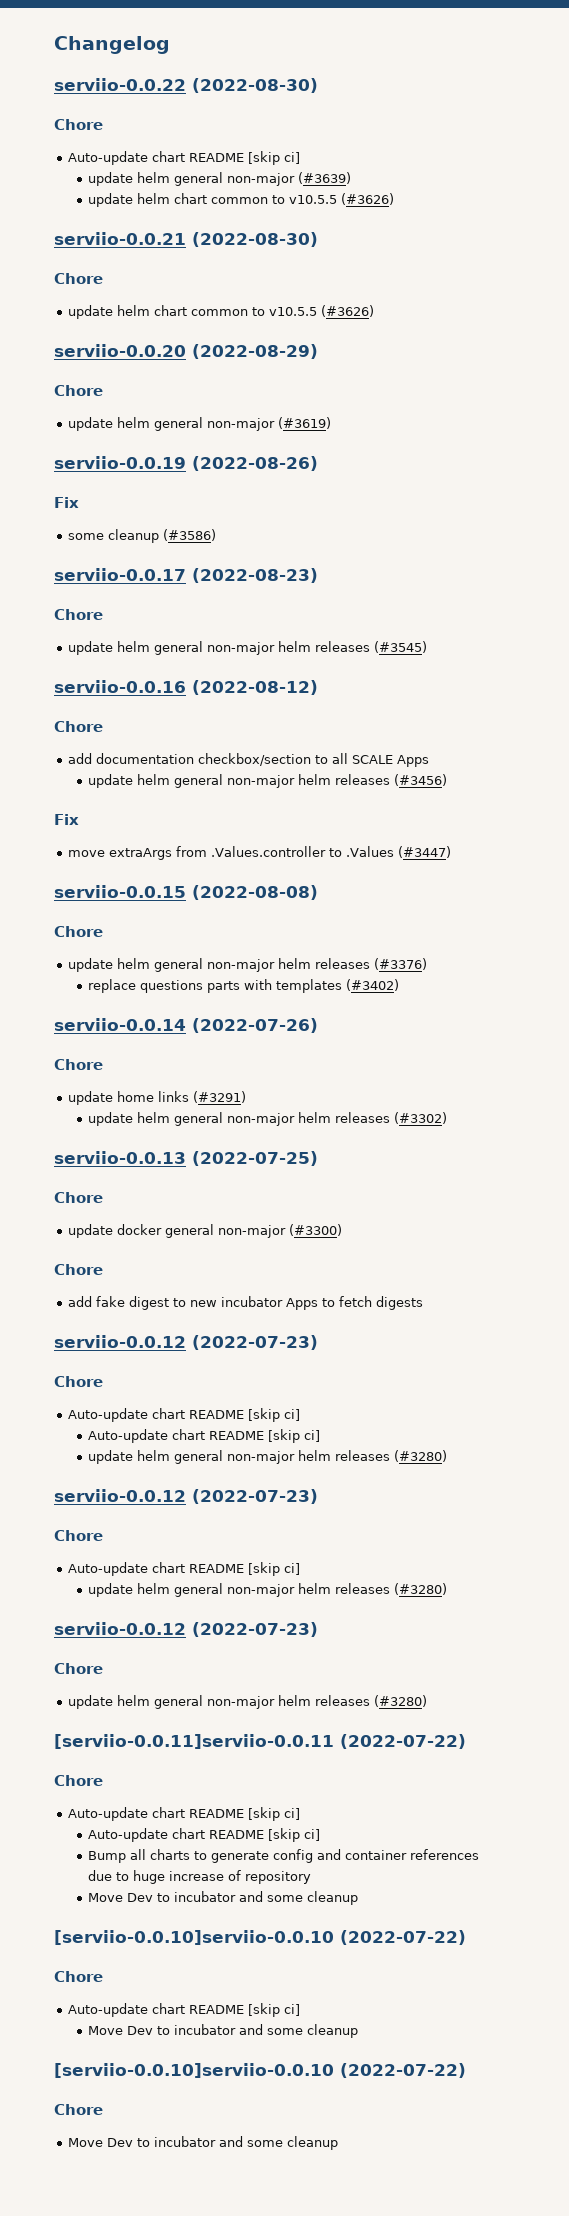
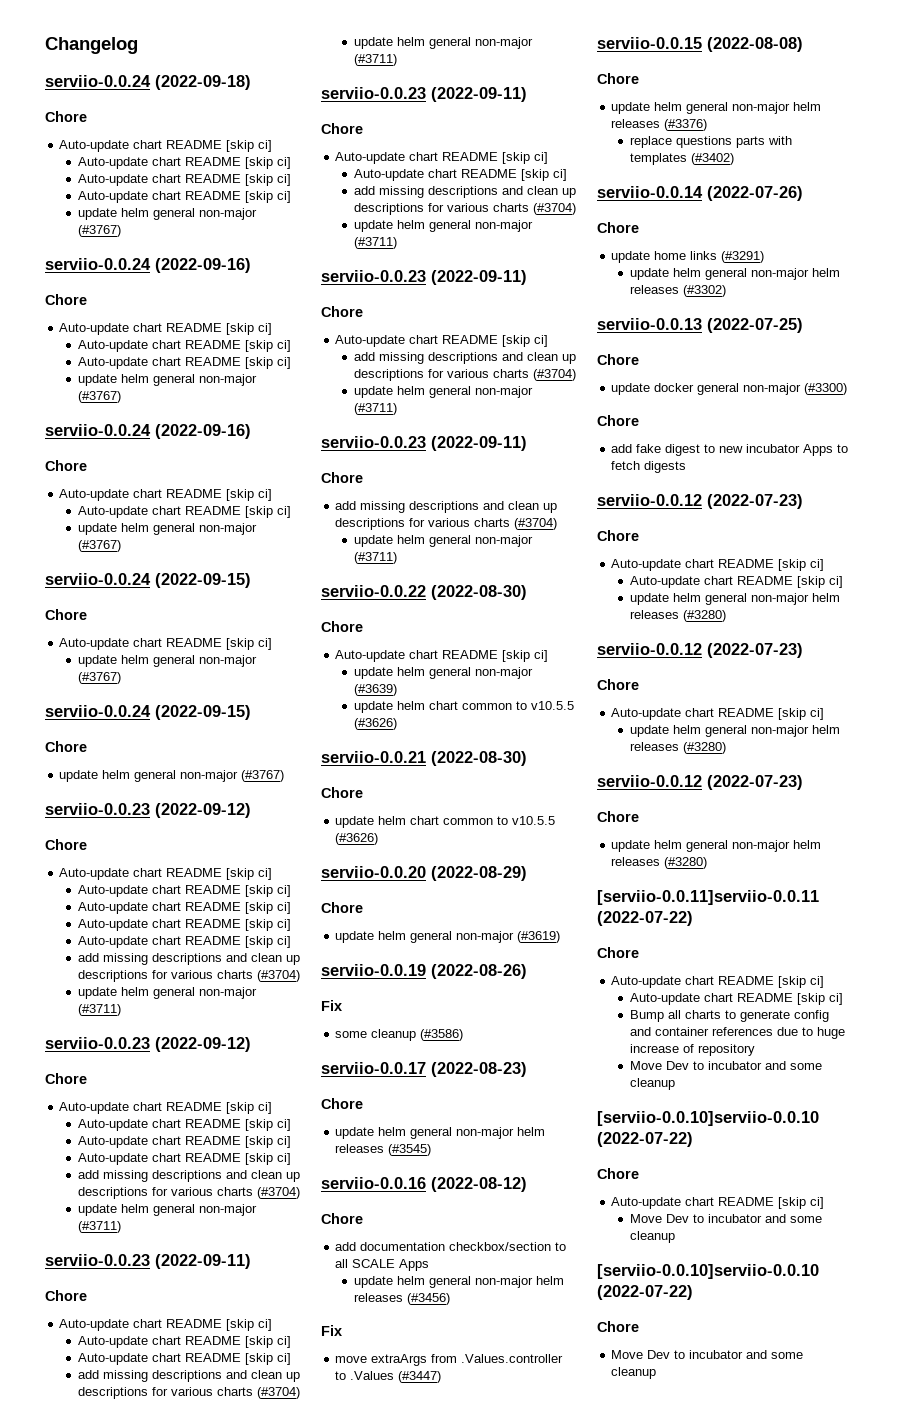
(170, 45) none -> [45,75,251,90] [45,111,87,122] [59,140,273,152] [77,157,291,169] [77,174,291,186] [77,191,291,203] [77,208,257,220] [77,225,121,237] [45,258,251,273] [45,294,87,305] [59,323,273,335] [77,340,291,352] [77,357,291,369] [77,374,257,386] [77,391,121,403] [45,424,251,439] [45,460,87,471] [59,489,273,501] [77,506,291,518] [77,523,257,535] [77,540,121,552] [45,573,251,588] [45,609,87,620] [59,638,273,650] [77,655,257,667] [77,672,121,684] [45,705,251,720] [45,741,87,752] [59,770,285,782] [45,803,251,818] [45,839,87,850] [59,868,273,880] [77,885,291,897] [77,902,291,914] [77,919,291,931] [77,936,291,948] [77,953,300,965] [77,970,300,982] [77,987,257,999] [77,1004,121,1016] [45,1037,251,1052] [45,1073,87,1084] [59,1102,273,1114] [77,1119,291,1131] [77,1136,291,1148] [77,1153,291,1165] [77,1170,300,1182] [77,1187,300,1199] [77,1204,257,1216] [77,1221,121,1233] [45,1254,251,1269] [45,1290,87,1301] [59,1319,273,1331] [77,1336,291,1348] [77,1353,291,1365] [77,1370,300,1382] [77,1387,300,1399] [353,37,533,49] [353,54,397,66] [321,87,527,102] [321,123,363,134] [335,152,549,164] [353,169,567,181] [353,186,576,198] [353,203,576,215] [353,220,533,232] [353,237,397,249] [321,270,527,285] [321,306,363,317] [335,335,549,347] [353,352,576,364] [353,369,576,381] [353,386,533,398] [353,403,397,415] [321,436,527,451] [321,472,363,483] [335,501,558,513] [335,518,558,530] [353,535,533,547] [353,552,397,564] // serviio-0.0.24 (2022-09-18) // Chore // Auto-update chart README [skip ci] // Auto-update chart README [skip ci] // Auto-update chart README [skip ci] // Auto-update chart README [skip ci] // update helm general non-major (#3767) // serviio-0.0.24 (2022-09-16) // Chore // Auto-update chart README [skip ci] // Auto-update chart README [skip ci] // Auto-update chart README [skip ci] // update helm general non-major (#3767) // serviio-0.0.24 (2022-09-16) // Chore // Auto-update chart README [skip ci] // Auto-update chart README [skip ci] // update helm general non-major (#3767) // serviio-0.0.24 (2022-09-15) // Chore // Auto-update chart README [skip ci] // update helm general non-major (#3767) // serviio-0.0.24 (2022-09-15) // Chore // update helm general non-major (#3767) // serviio-0.0.23 (2022-09-12) // Chore // Auto-update chart README [skip ci] // Auto-update chart README [skip ci] // Auto-update chart README [skip ci] // Auto-update chart README [skip ci] // Auto-update chart README [skip ci] // add missing descriptions and clean up descriptions for various charts (#3704) // update helm general non-major (#3711) // serviio-0.0.23 (2022-09-12) // Chore // Auto-update chart README [skip ci] // Auto-update chart README [skip ci] // Auto-update chart README [skip ci] // Auto-update chart README [skip ci] // add missing descriptions and clean up descriptions for various charts (#3704) // update helm general non-major (#3711) // serviio-0.0.23 (2022-09-11) // Chore // Auto-update chart README [skip ci] // Auto-update chart README [skip ci] // Auto-update chart README [skip ci] // add missing descriptions and clean up descriptions for various charts (#3704) // update helm general non-major (#3711) // serviio-0.0.23 (2022-09-11) // Chore // Auto-update chart README [skip ci] // Auto-update chart README [skip ci] // add missing descriptions and clean up descriptions for various charts (#3704) // update helm general non-major (#3711) // serviio-0.0.23 (2022-09-11) // Chore // Auto-update chart README [skip ci] // add missing descriptions and clean up descriptions for various charts (#3704) // update helm general non-major (#3711) // serviio-0.0.23 (2022-09-11) // Chore // add missing descriptions and clean up descriptions for various charts (#3704) // update helm general non-major (#3711)

